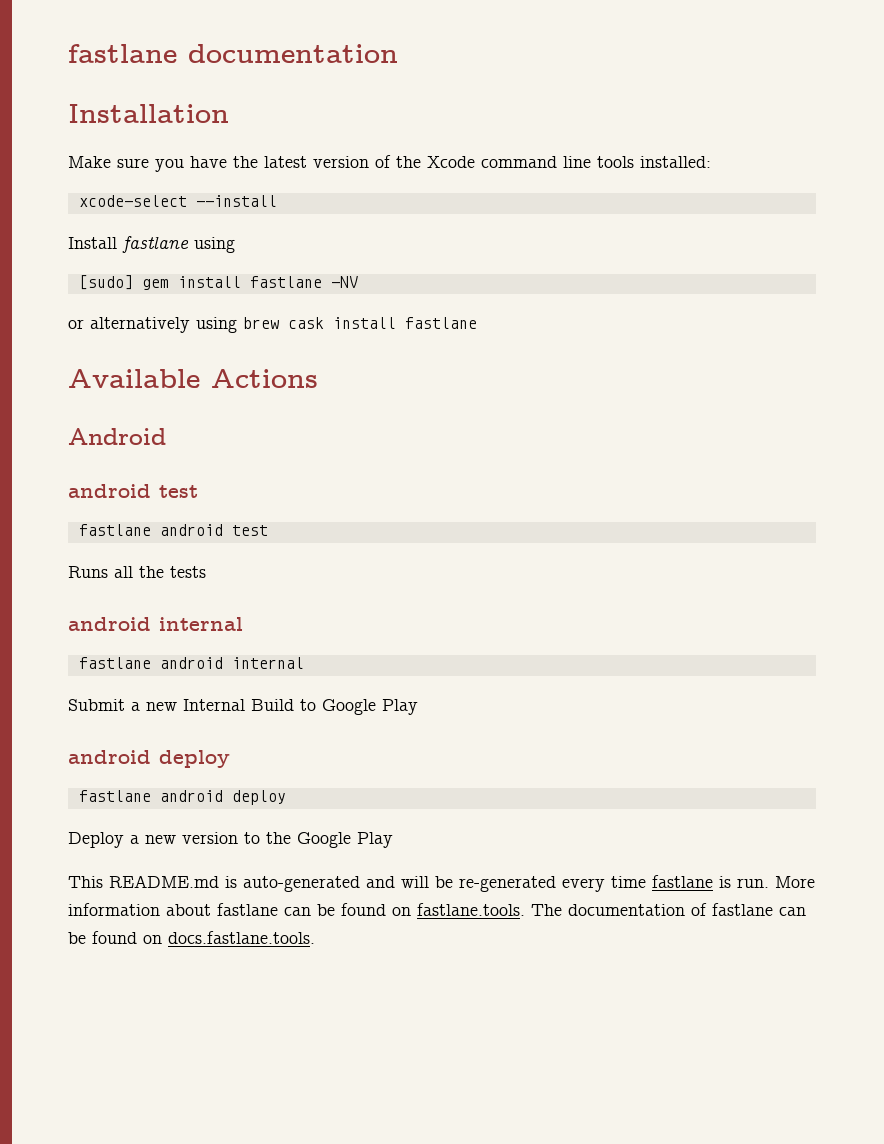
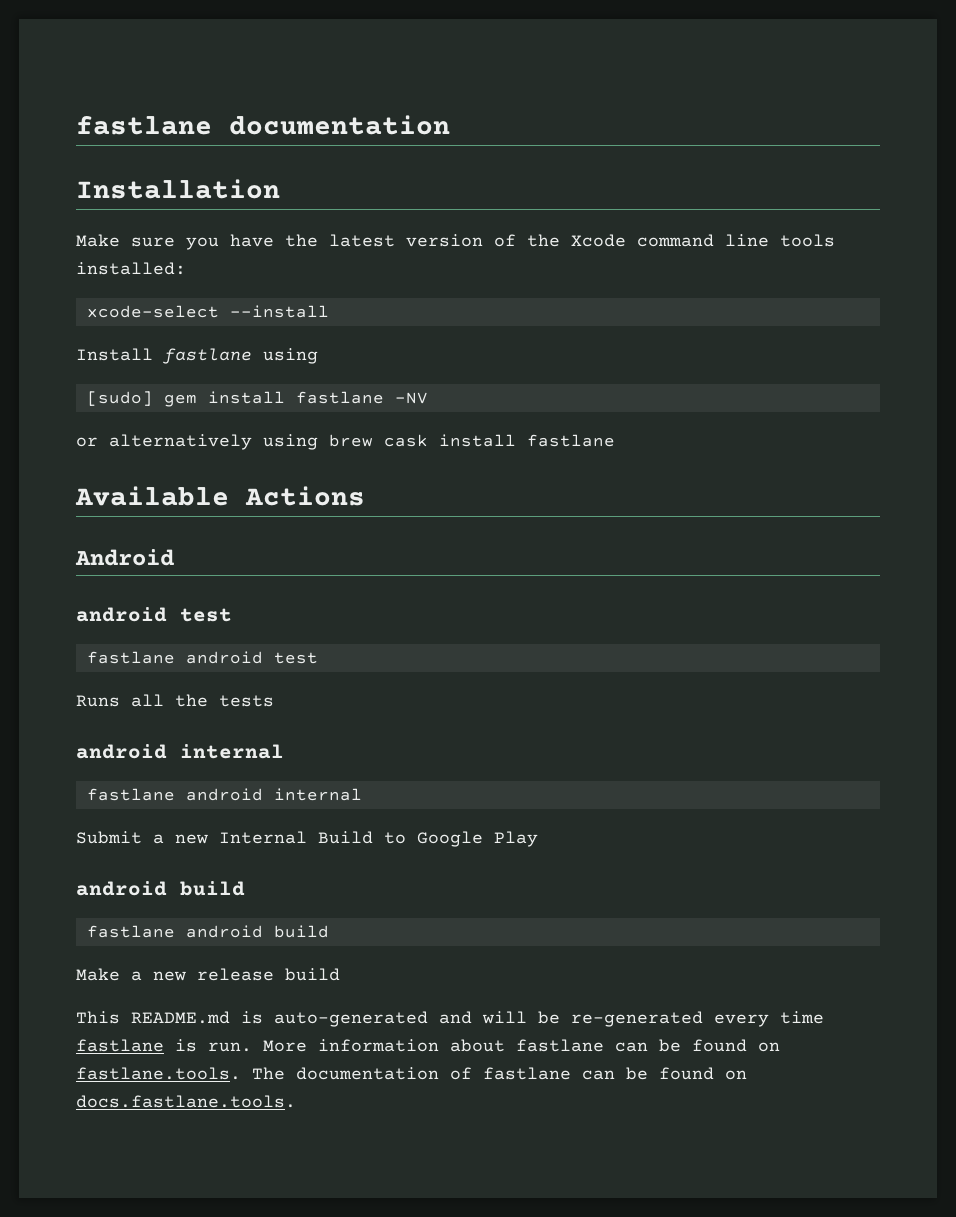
[159,750,230,768] [78,790,286,805] [68,832,393,848] deploy // fastlane android deploy // Deploy a new version to the Google Play -> [180,881,245,896] [86,925,329,938] [76,968,340,981] build // fastlane android build // Make a new release build

